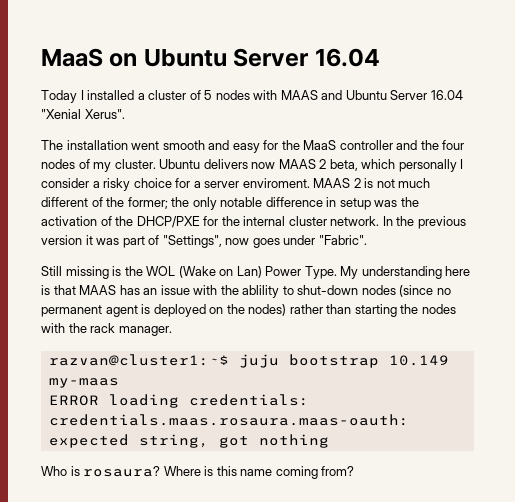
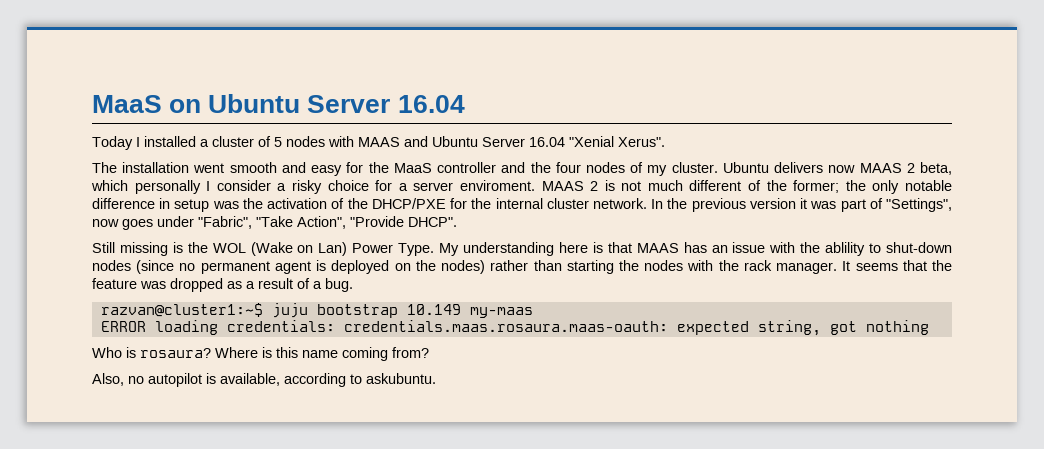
[318,235,367,245] "Fabric". -> [198,216,457,229] "Fabric", "Take Action", "Provide DHCP".
(172, 331) none -> [842,260,953,271] [92,278,353,292] It seems that the feature was dropped as a result of a bug.
(355, 471) none -> [92,373,436,387] // Also, no autopilot is available, according to askubuntu.

